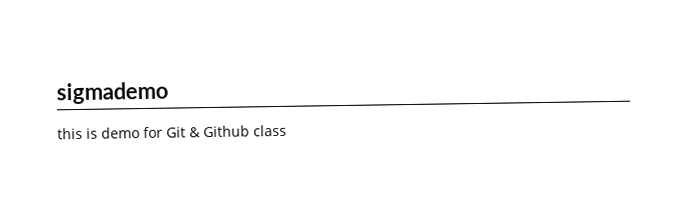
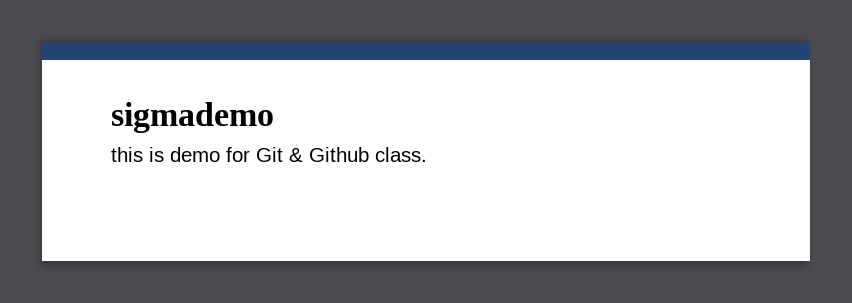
[253,124,287,137] class -> [375,147,427,162] class.

